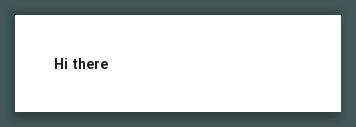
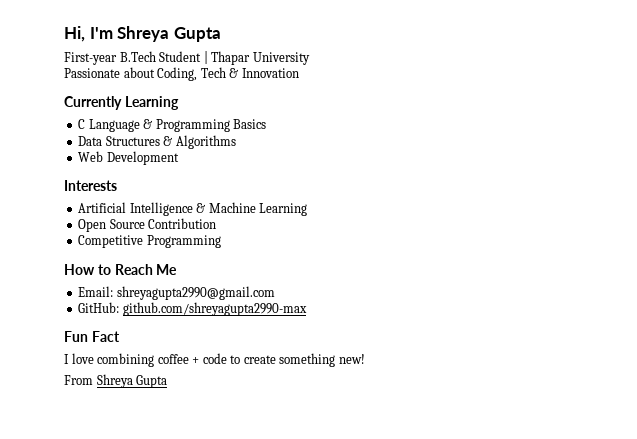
[54,58,108,69] Hi there -> [64,26,221,42] [64,51,310,65] [64,67,299,81] [64,96,179,110] [78,119,267,132] [78,135,236,149] [78,151,179,165] [64,180,117,191] [78,202,308,216] [78,218,217,232] [78,235,221,248] [64,264,178,275] [78,286,275,300] [78,302,307,316] [64,331,120,342] [64,353,365,367] [64,374,168,388] Hi, I'm Shreya Gupta // First-year B.Tech Student | Thapar University // Passionate about Coding, Tech & Innovation // Currently Learning // C Language & Programming Basics // Data Structures & Algorithms // Web Development // Interests // Artificial Intelligence & Machine Learning // Open Source Contribution // Competitive Programming // How to Reach Me // Email: shreyagupta2990@gmail.com // GitHub: github.com/shreyagupta2990-max // Fun Fact // I love combining coffee + code to create something new! // From Shreya Gupta

